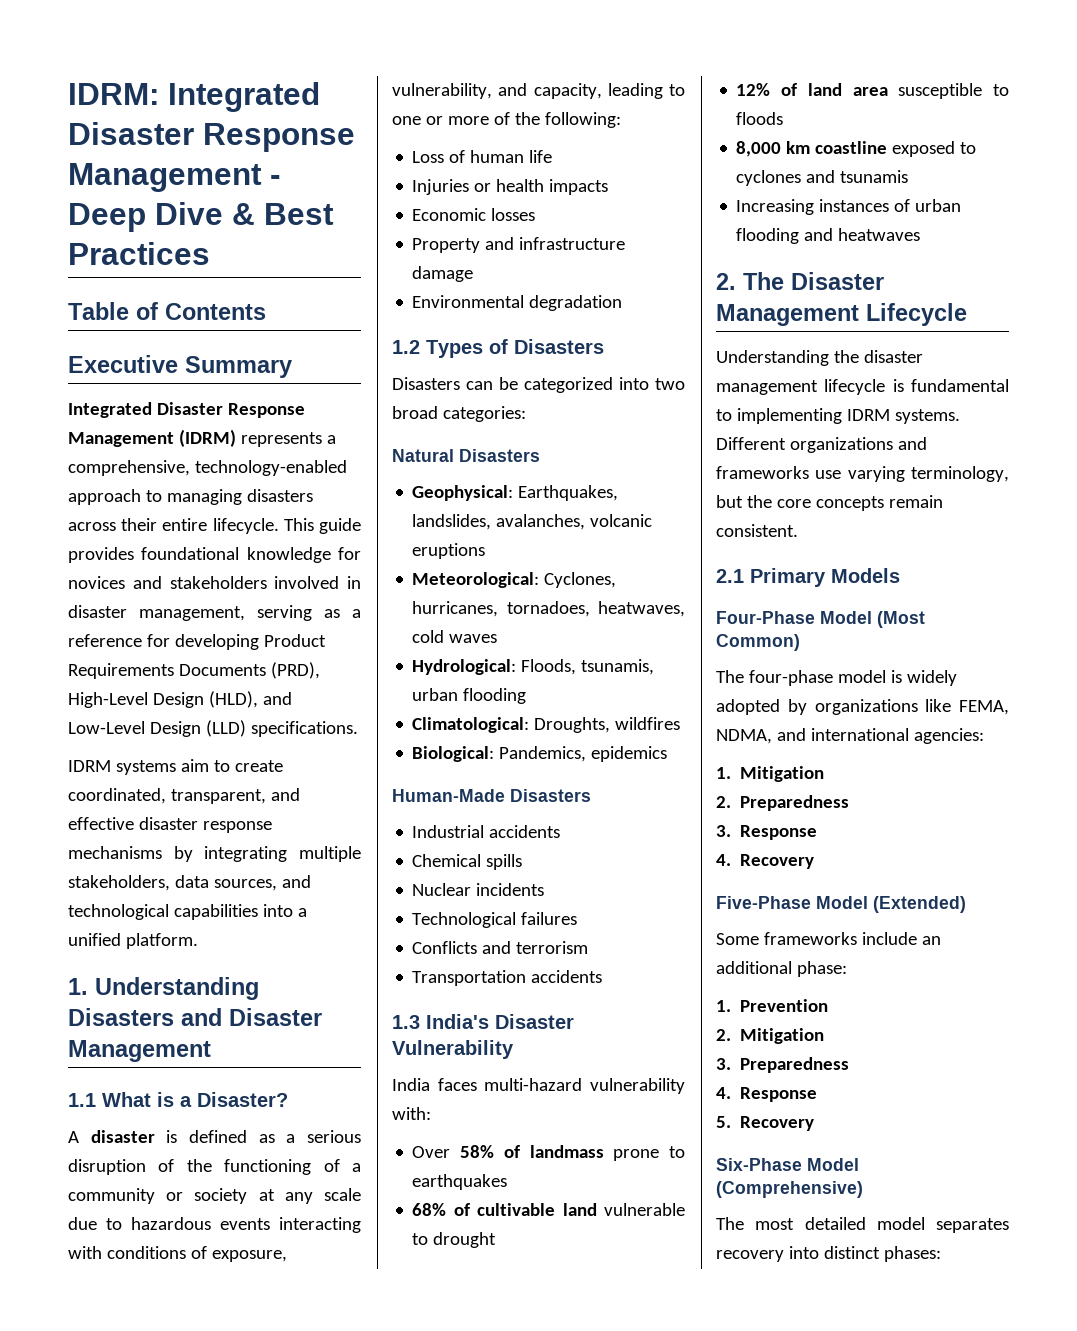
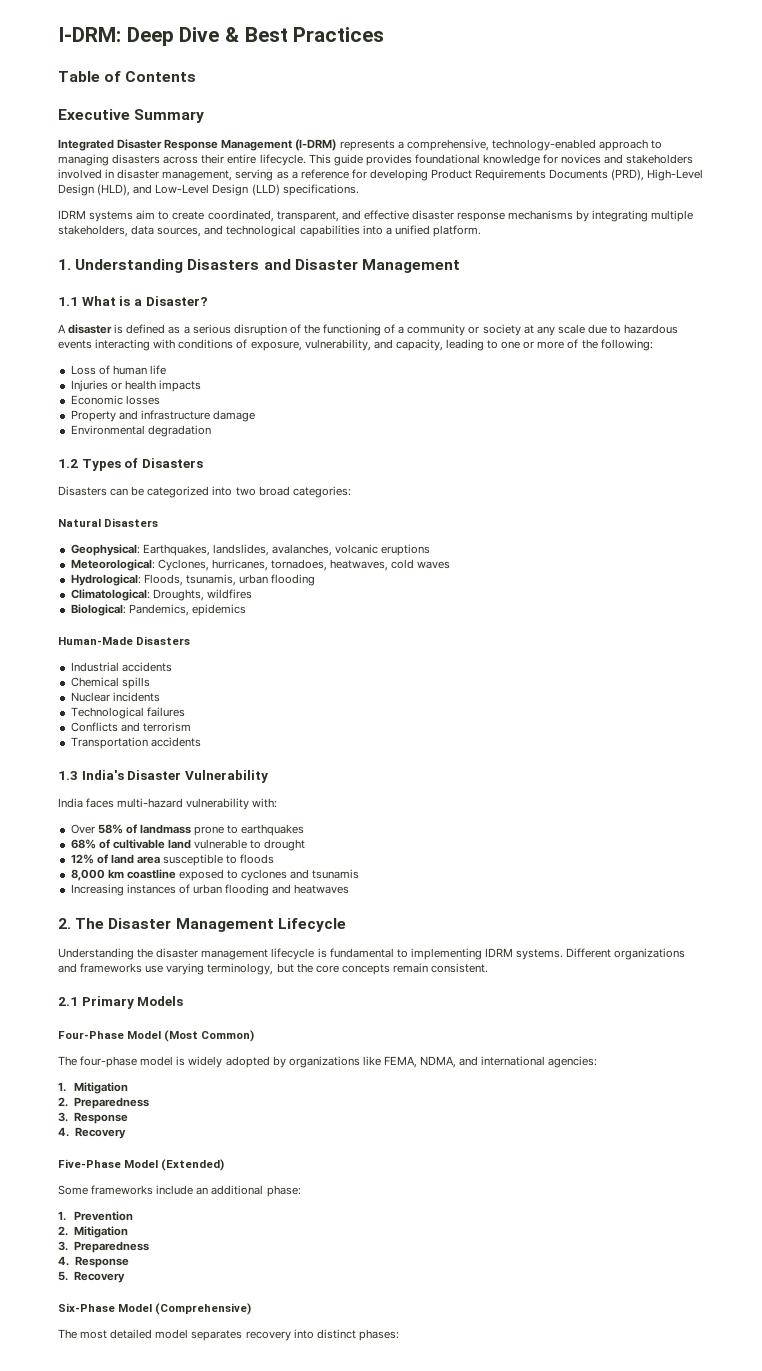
[68,82,320,112] [68,122,355,152] [68,163,280,192] IDRM: Integrated Disaster Response Management - -> [58,27,121,42] I-DRM:
[178,429,236,447] (IDRM) -> [295,139,337,151] (I-DRM)

